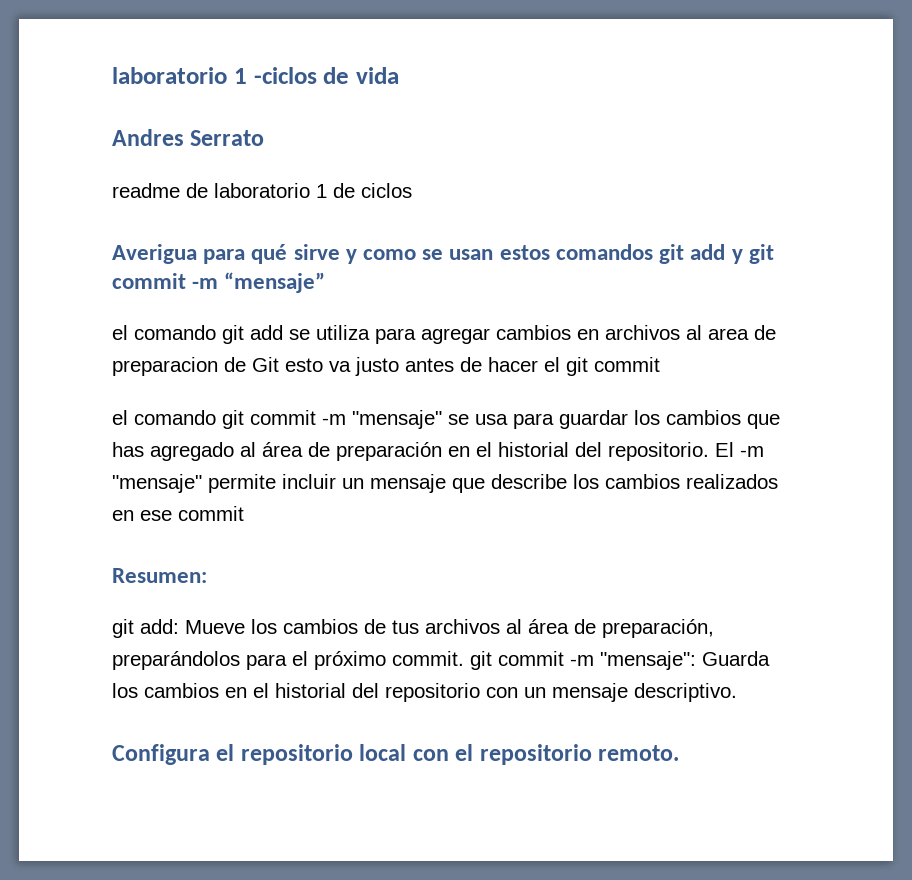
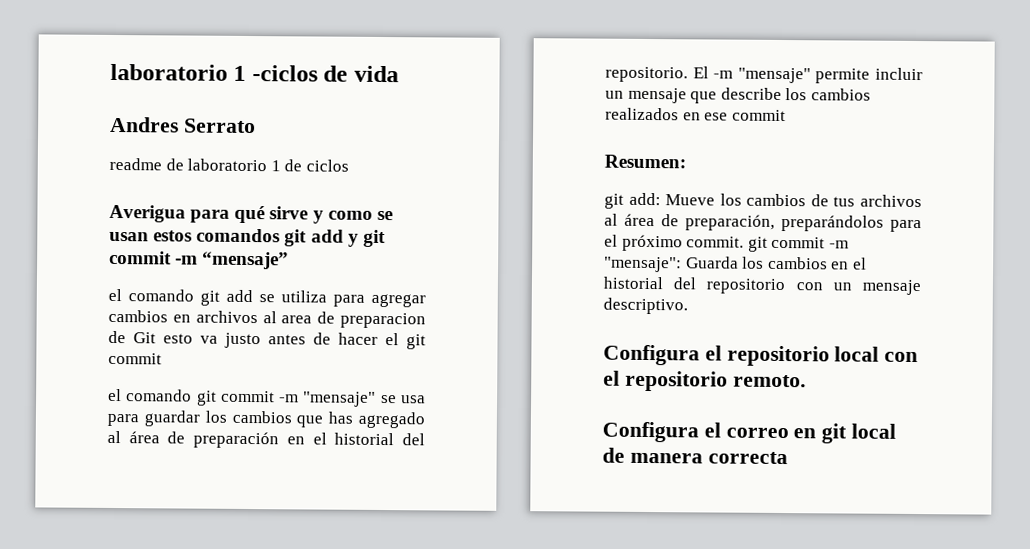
(680, 753) none -> [602,421,897,444] [602,447,788,465] // Configura el correo en git local de manera correcta

